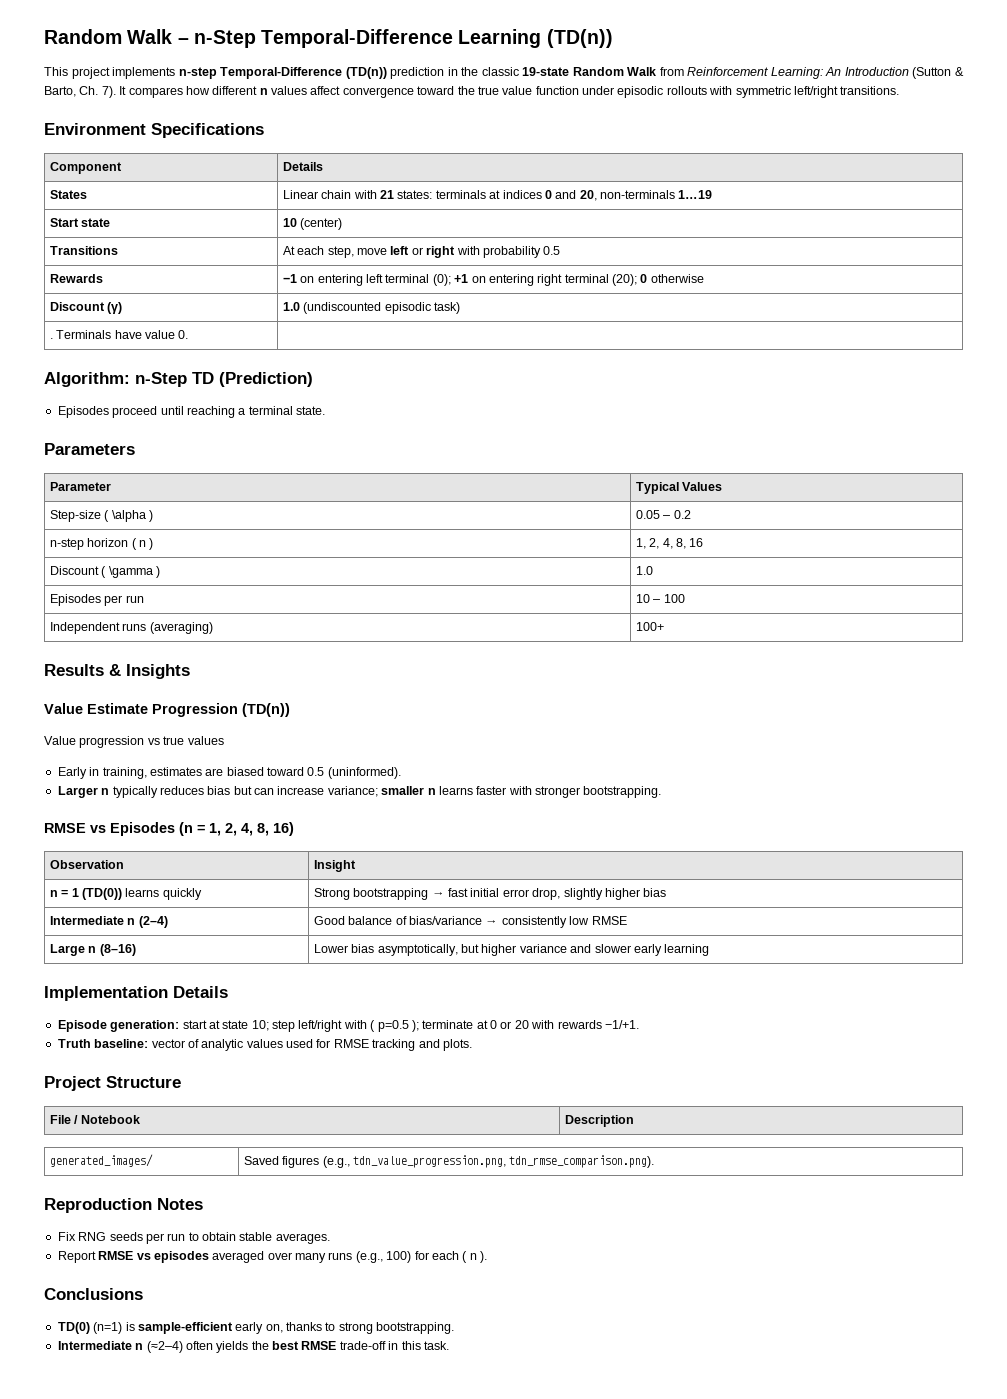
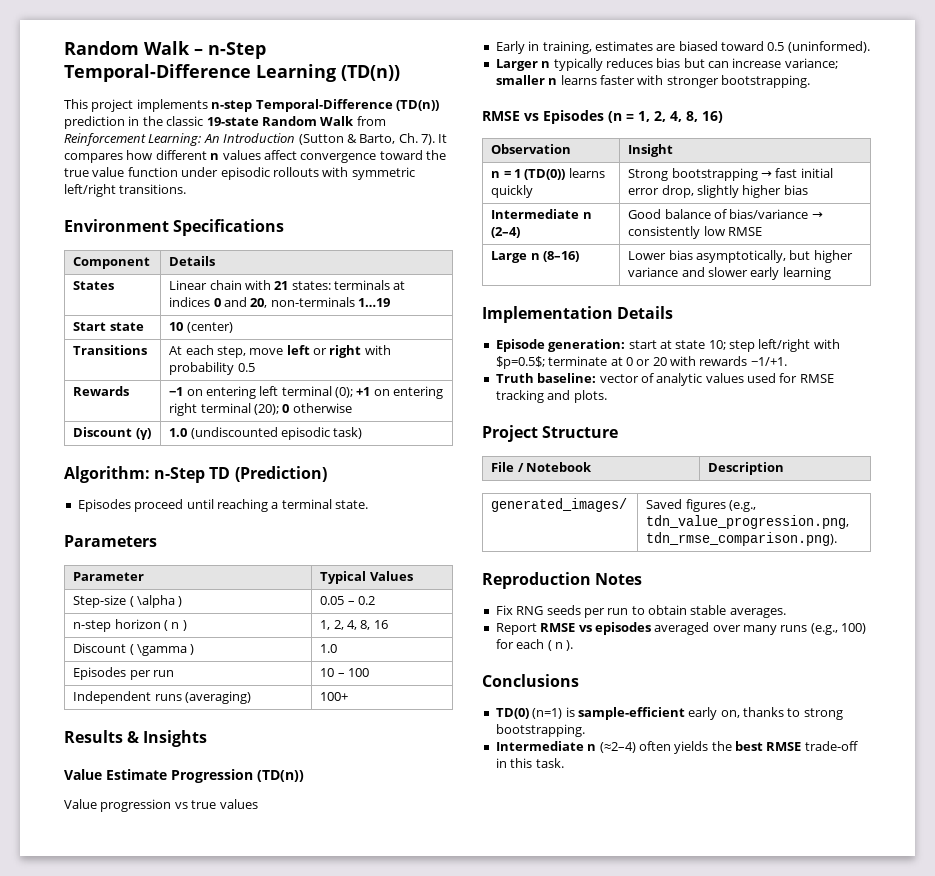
[49,330,189,339] // . Terminals have value 0. | -> (363, 433) none
[370,1020,419,1032] ( p=0.5 ); -> [495,356,545,369] $p=0.5$;

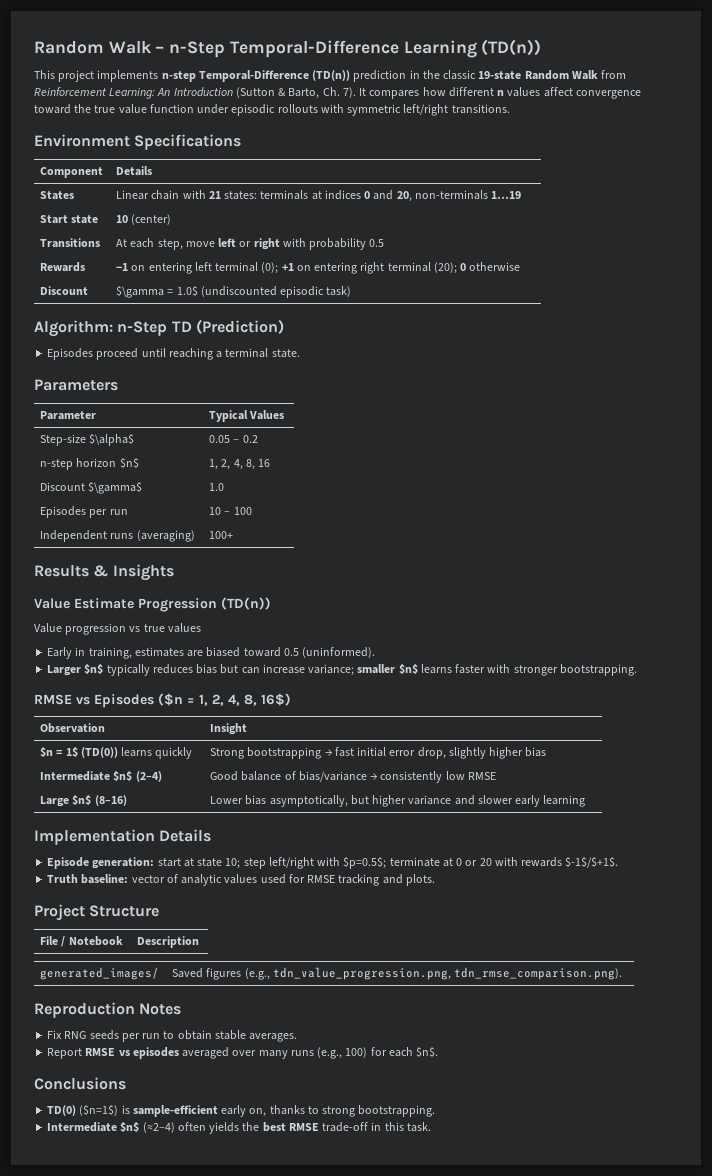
[135,428,151,440] [169,428,188,437] (γ) | 1.0 -> [116,286,198,298] | $\gamma = 1.0$
[129,595,183,608] ( \alpha ) -> [89,434,135,446] $\alpha$
[163,620,187,631] ( n ) -> [119,458,139,468] $n$
[129,644,195,656] ( \gamma ) -> [88,482,143,494] $\gamma$
[541,61,551,68] n -> [84,664,104,674] $n$
[548,78,558,85] n -> [398,664,418,674] $n$
[608,111,622,123] (n -> [158,693,183,706] ($n
[702,111,723,123] 16) -> [261,693,291,706] 16$)
[491,169,521,178] n = 1 -> [40,747,78,757] $n = 1$
[582,212,592,219] n -> [113,771,133,781] $n$
[530,253,540,260] n -> [72,795,92,805] $n$
[750,357,787,366] −1/+1. -> [565,857,619,868] $-1$/$+1$.
[547,640,574,651] ( n ). -> [416,1047,439,1057] $n$.
[532,708,563,719] (n=1) -> [79,1105,119,1116] ($n=1$)
[587,744,597,751] n -> [120,1122,140,1132] $n$

